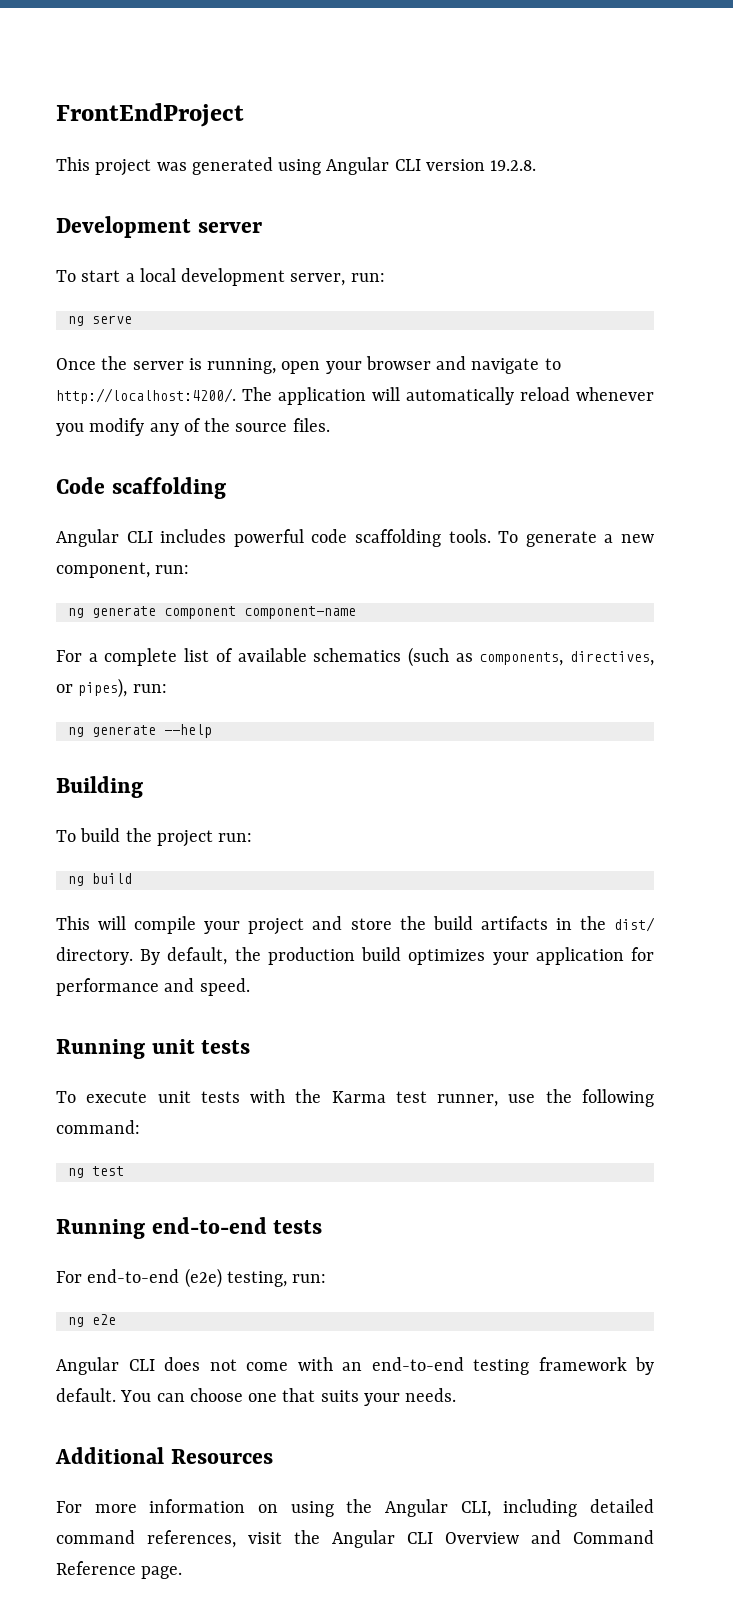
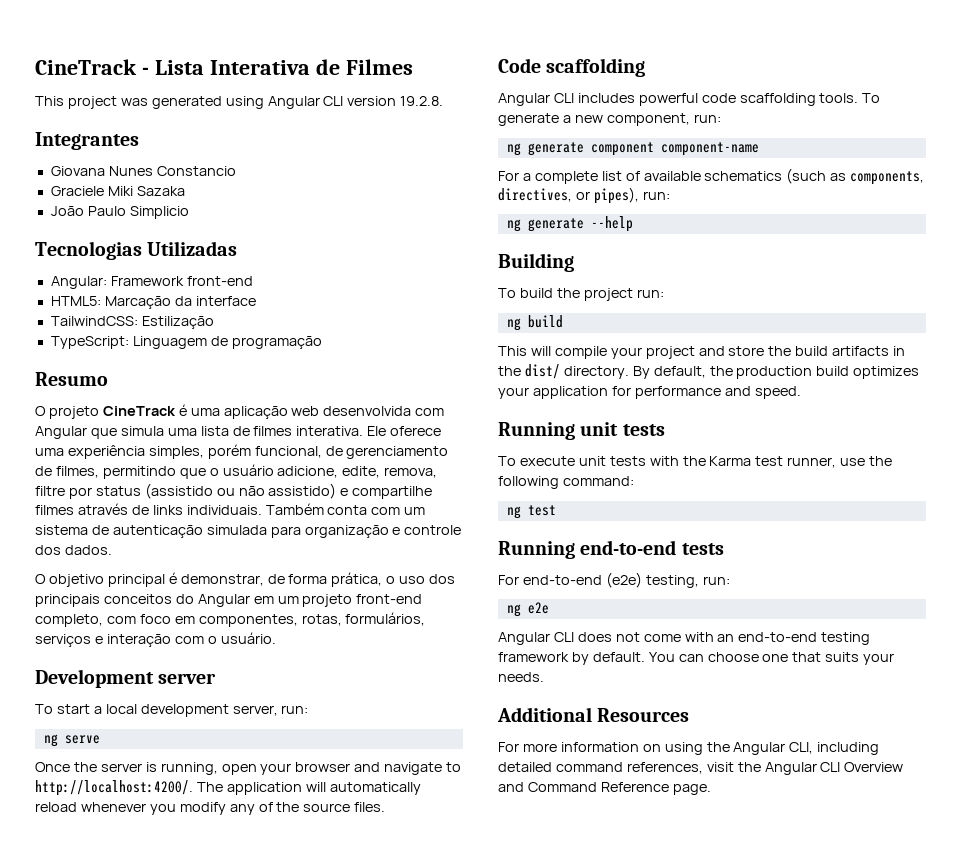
[56,103,244,127] FrontEndProject -> [35,59,413,75] CineTrack - Lista Interativa de Filmes
(537, 165) none -> [35,132,139,150] [50,166,236,176] [50,186,185,196] [50,206,189,219] [35,241,238,260] [50,276,253,289] [50,296,256,309] [50,316,214,329] [50,336,322,349] [35,372,108,386] [35,404,445,419] [35,426,442,439] [35,444,449,459] [35,464,438,479] [35,483,433,499] [35,503,426,515] [35,525,462,538] [35,545,112,555] [35,572,456,587] [35,594,423,607] [35,612,426,627] [35,632,276,647] // Integrantes // Giovana Nunes Constancio // Graciele Miki Sazaka // João Paulo Simplicio // Tecnologias Utilizadas // Angular: Framework front-end // HTML5: Marcação da interface // TailwindCSS: Estilização // TypeScript: Linguagem de programação // Resumo // O projeto CineTrack é uma aplicação web desenvolvida com Angular que simula uma lista de filmes interativa. Ele oferece uma experiência simples, porém funcional, de gerenciamento de filmes, permitindo que o usuário adicione, edite, remova, filtre por status (assistido ou não assistido) e compartilhe filmes através de links individuais. Também conta com um sistema de autenticação simulada para organização e controle dos dados. // O objetivo principal é demonstrar, de forma prática, o uso dos principais conceitos do Angular em um projeto front-end completo, com foco em componentes, rotas, formulários, serviços e interação com o usuário.

